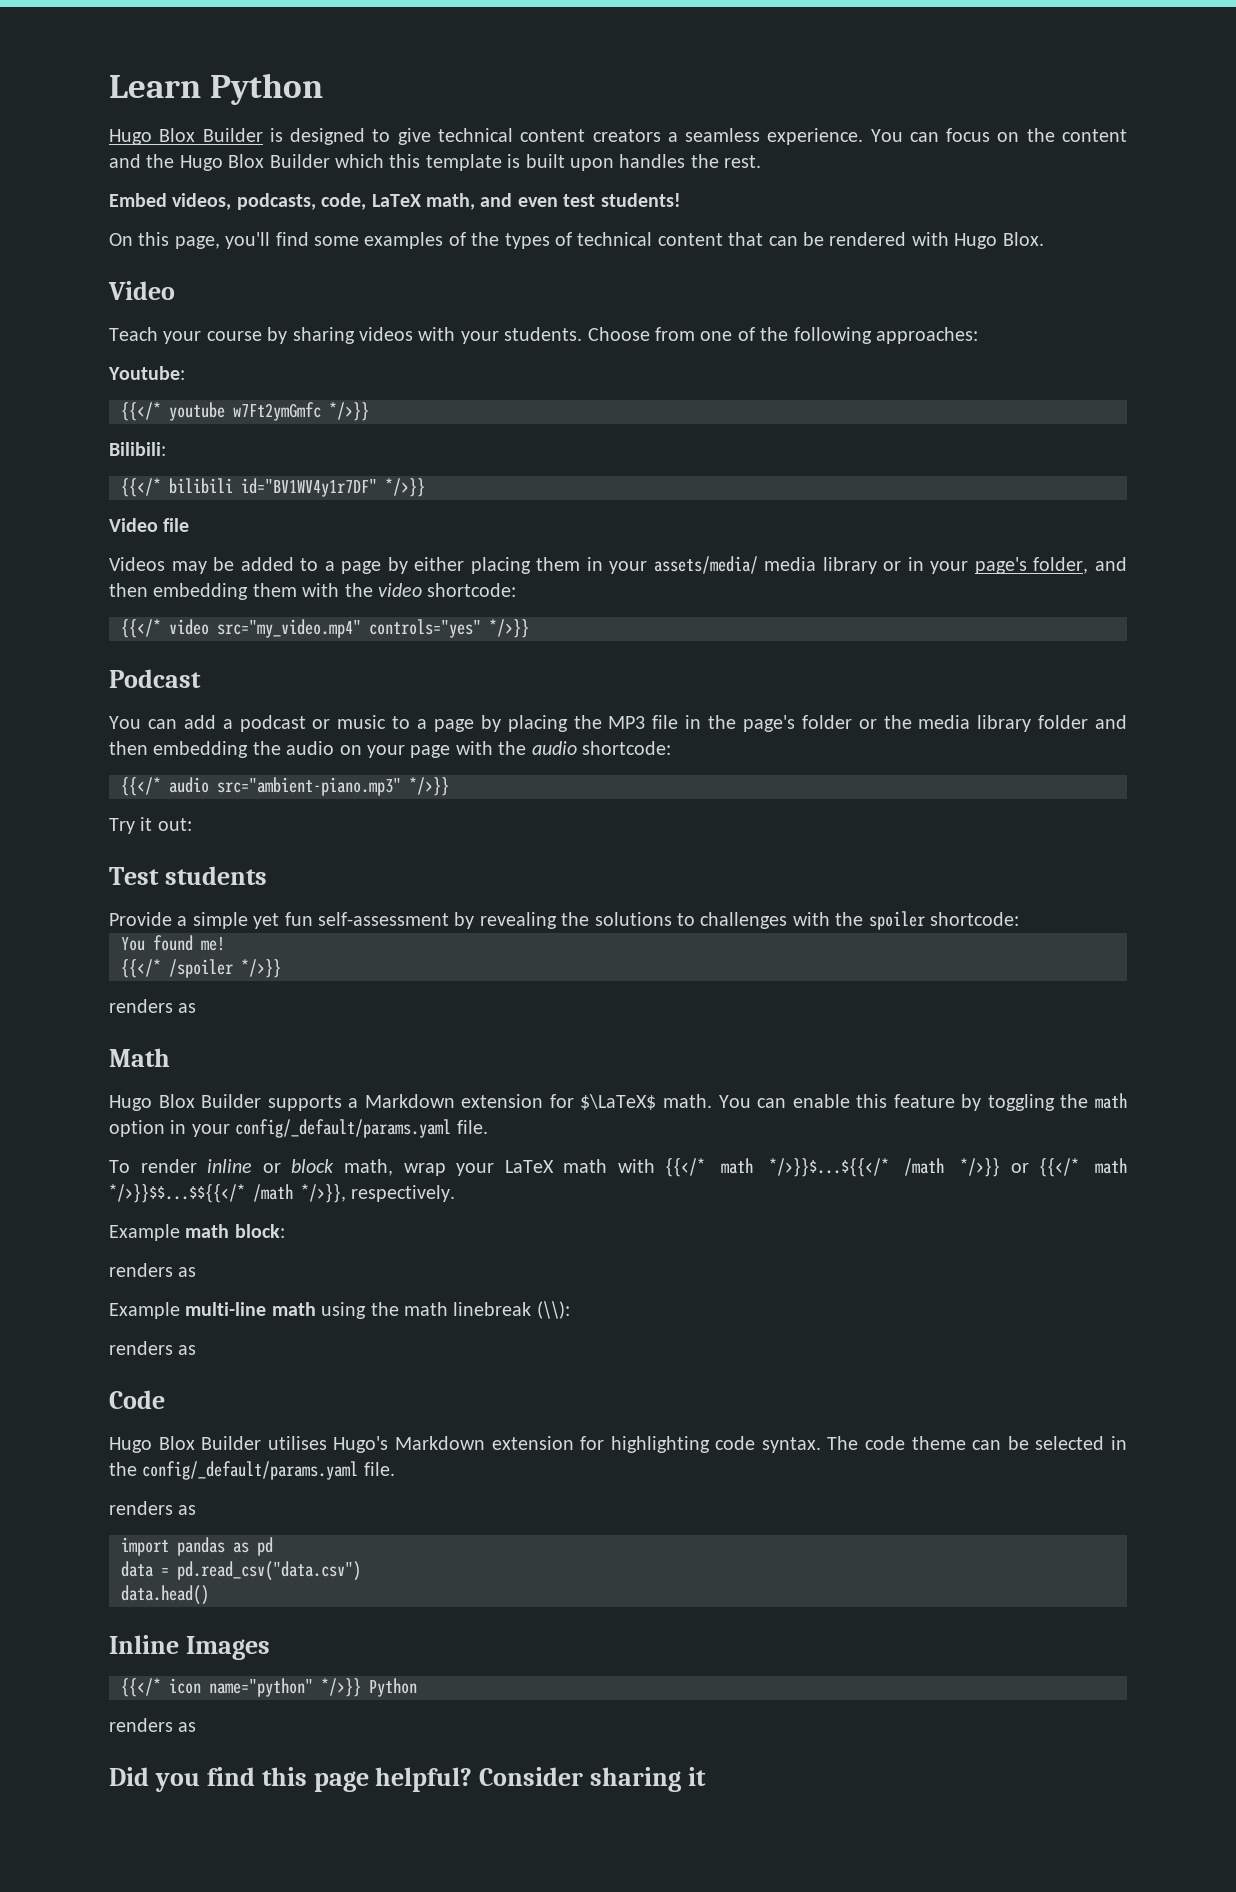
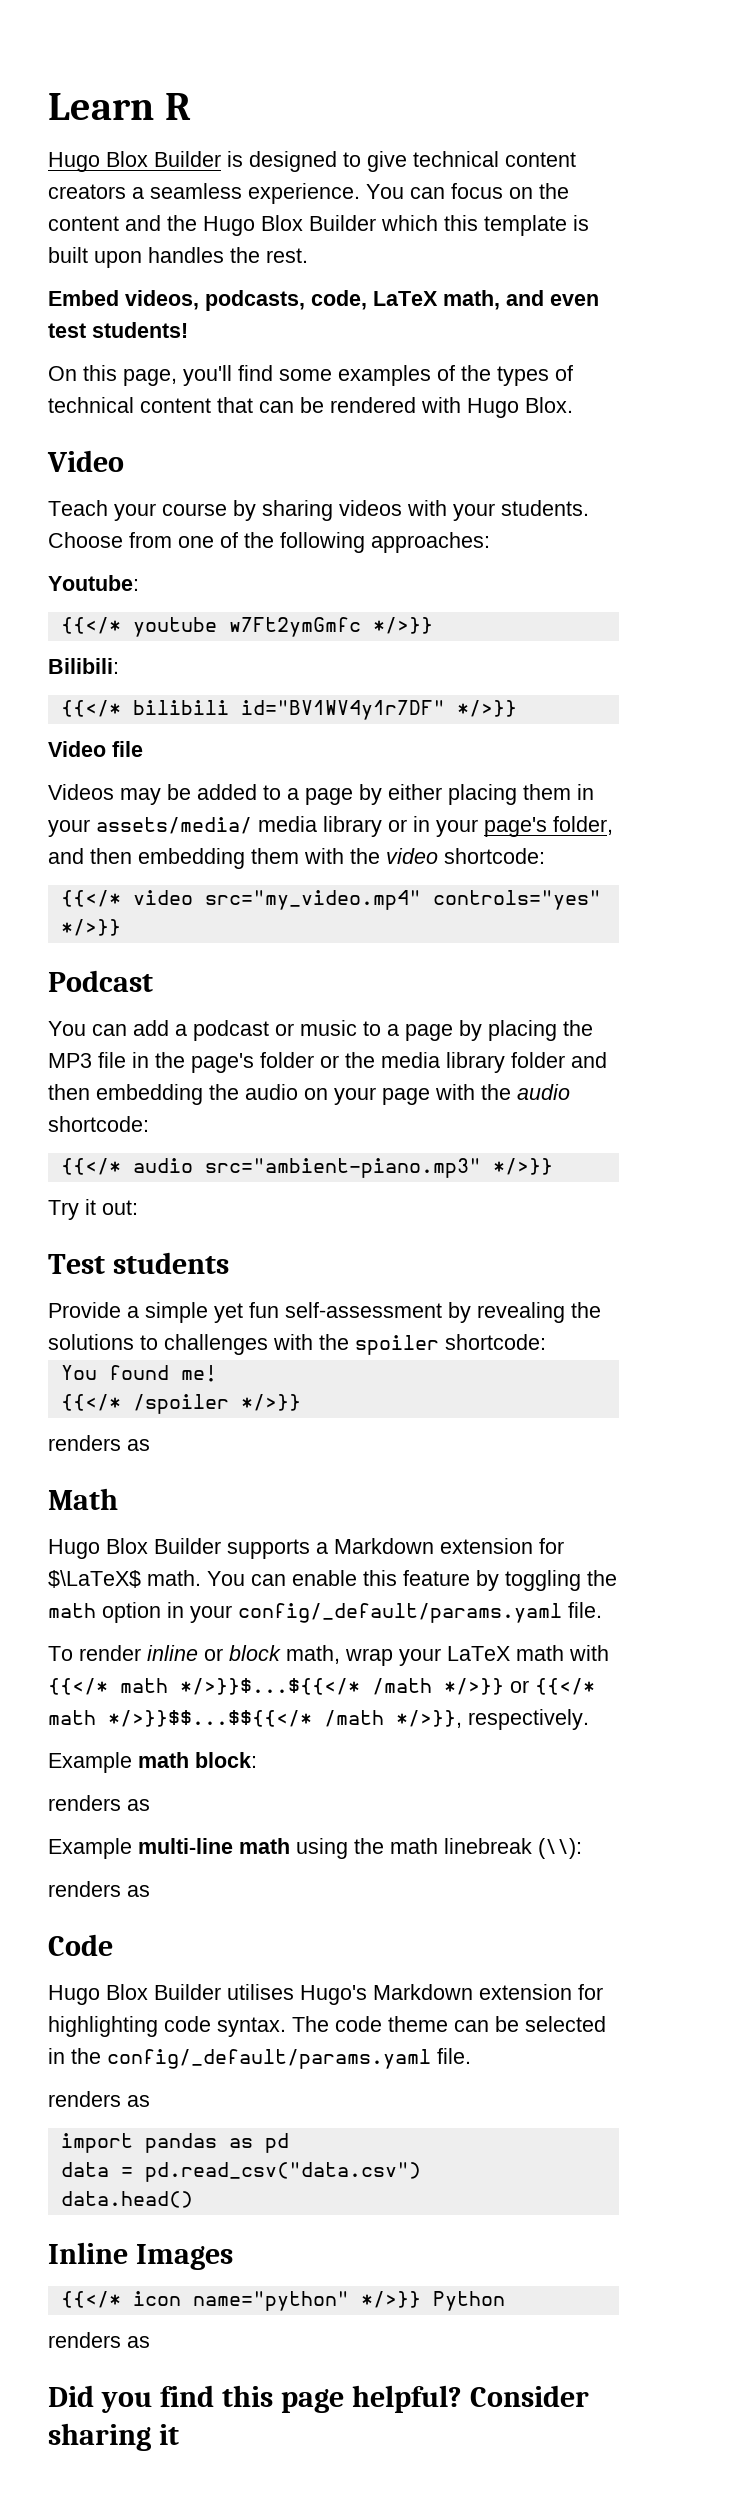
[210,73,324,105] Python -> [164,93,191,120] R

